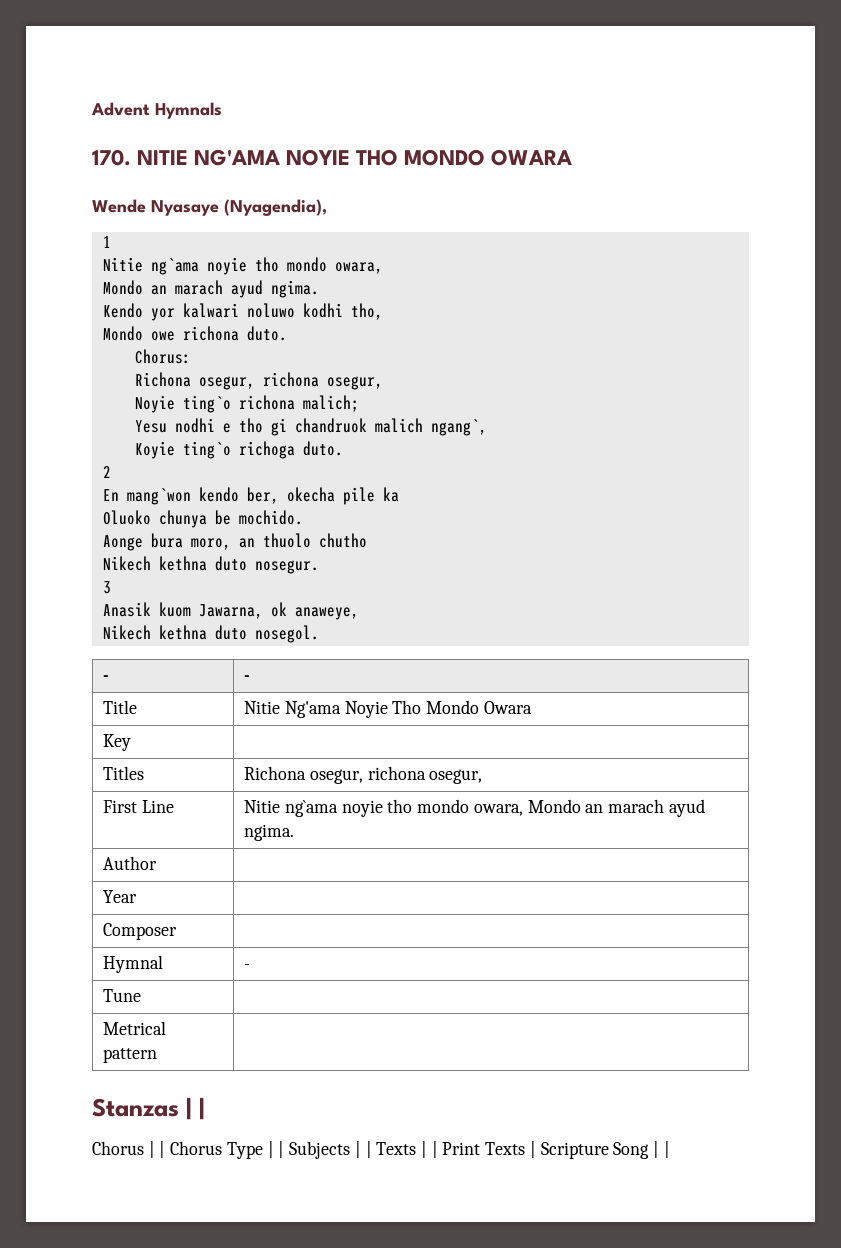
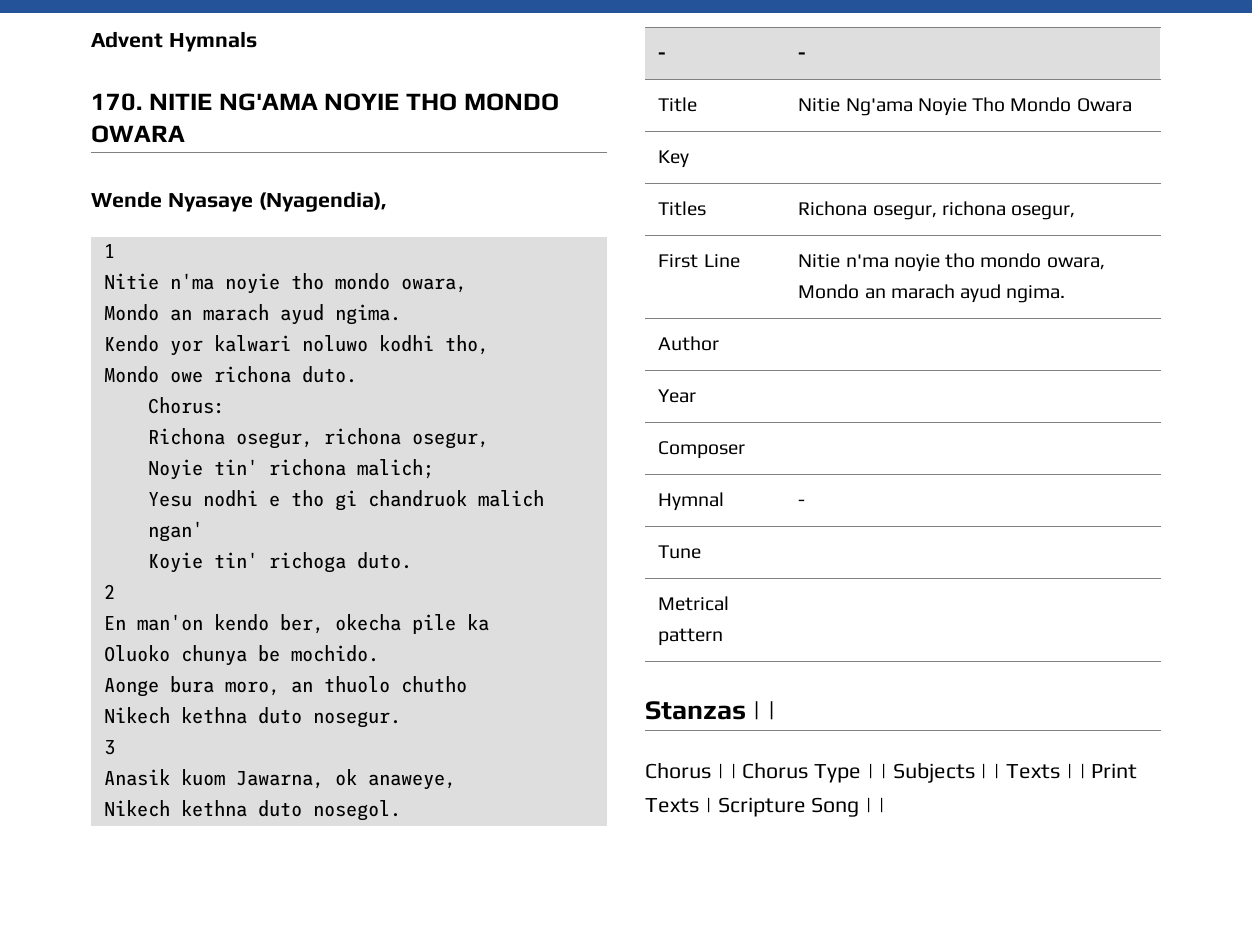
[150,258,199,275] ng`ama -> [169,273,214,290] n'ma
[182,395,231,413] ting`o -> [213,459,258,475] tin'
[430,419,487,436] ngang`, -> [147,521,203,542] ngan'
[182,441,231,459] ting`o -> [213,552,258,568] tin'
[126,488,191,505] mang`won -> [136,614,203,631] man'on
[284,800,338,817] ng`ama -> [845,254,889,268] n'ma

